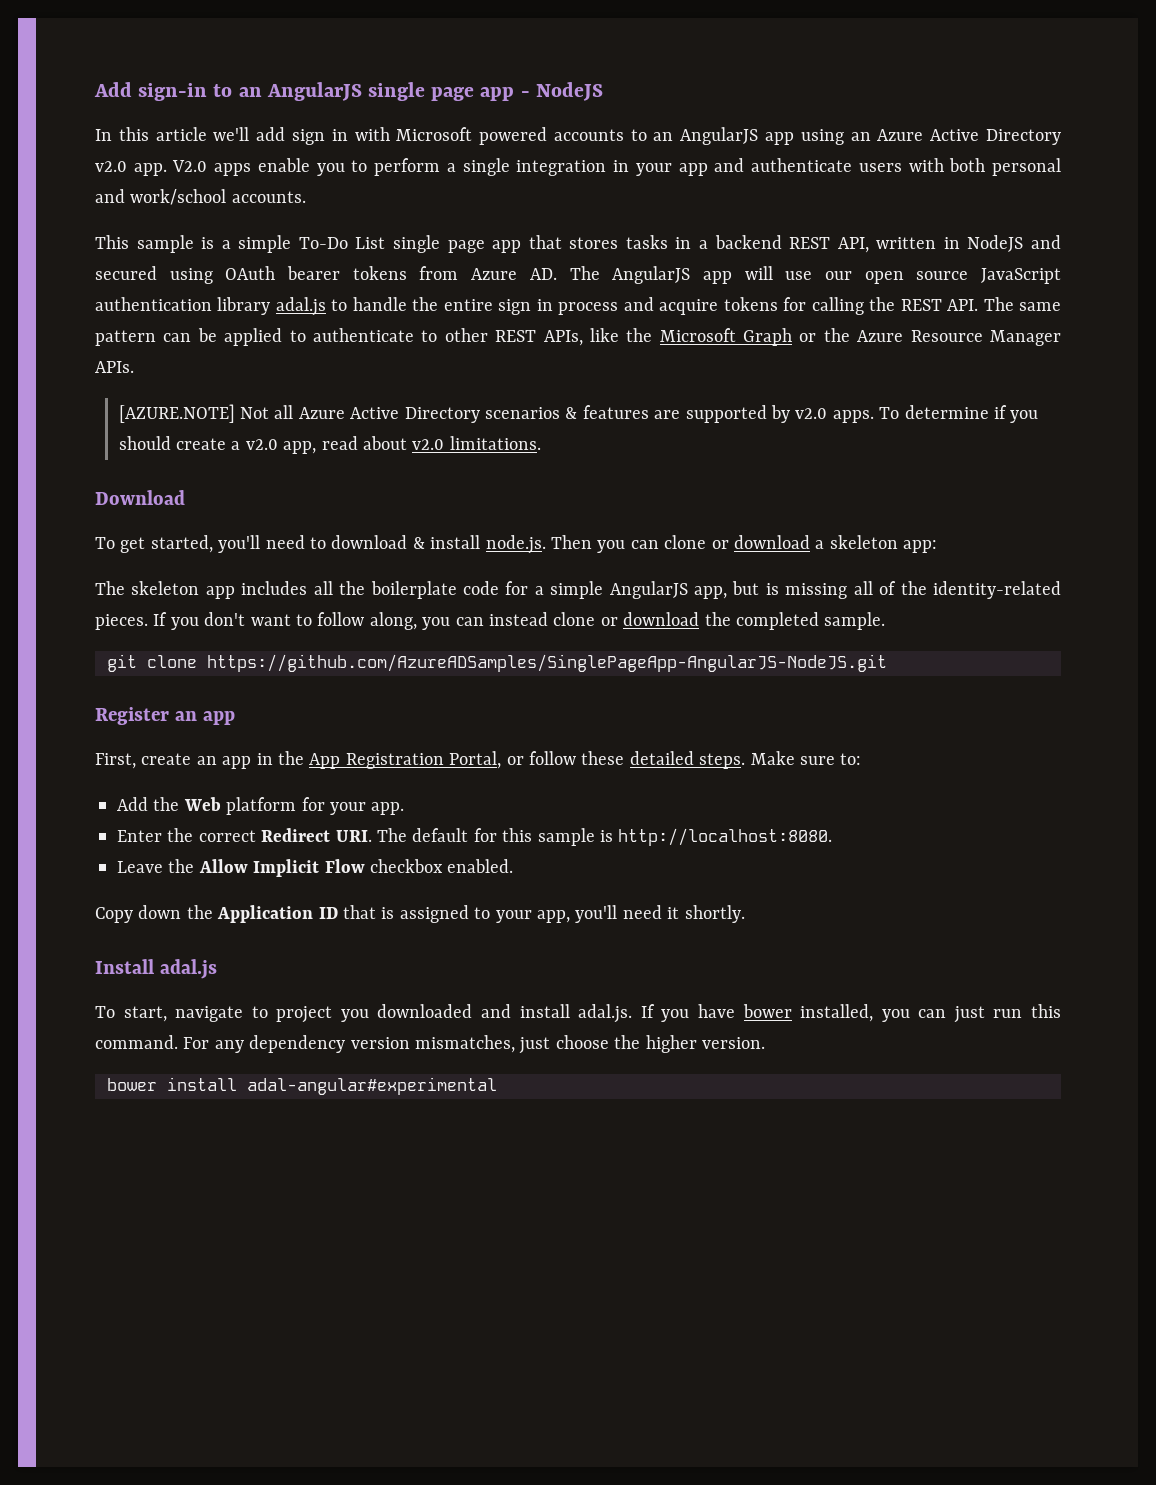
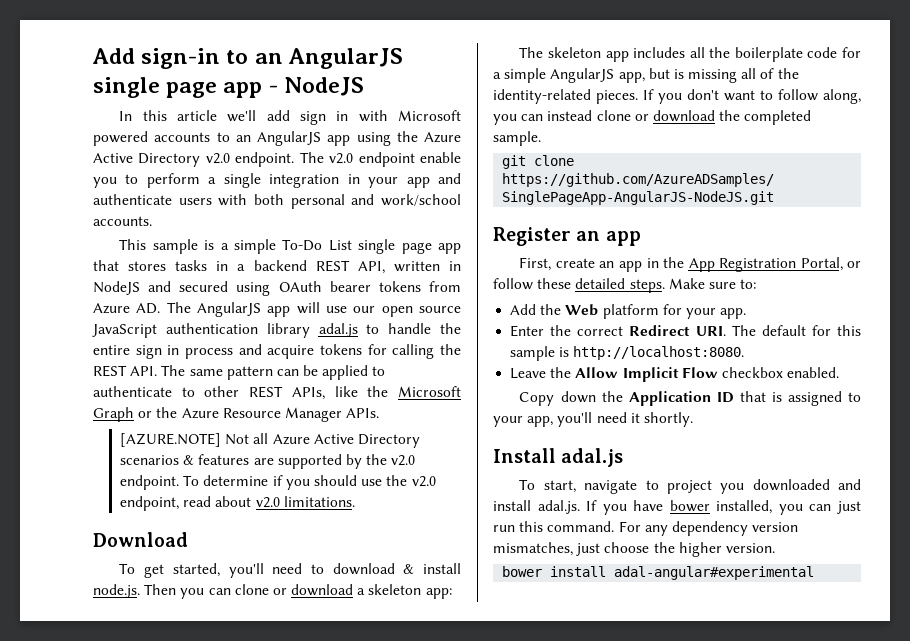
[850,132,871,141] an -> [396,131,418,142] the
[133,160,252,176] app. V2.0 apps -> [235,152,415,167] endpoint. The v2.0 endpoint
[795,408,874,423] v2.0 apps. -> [366,454,416,466] [120,475,180,490] the v2.0 endpoint.
[176,438,317,454] create a v2.0 app, -> [361,475,436,487] [120,496,180,511] use the v2.0 endpoint,

